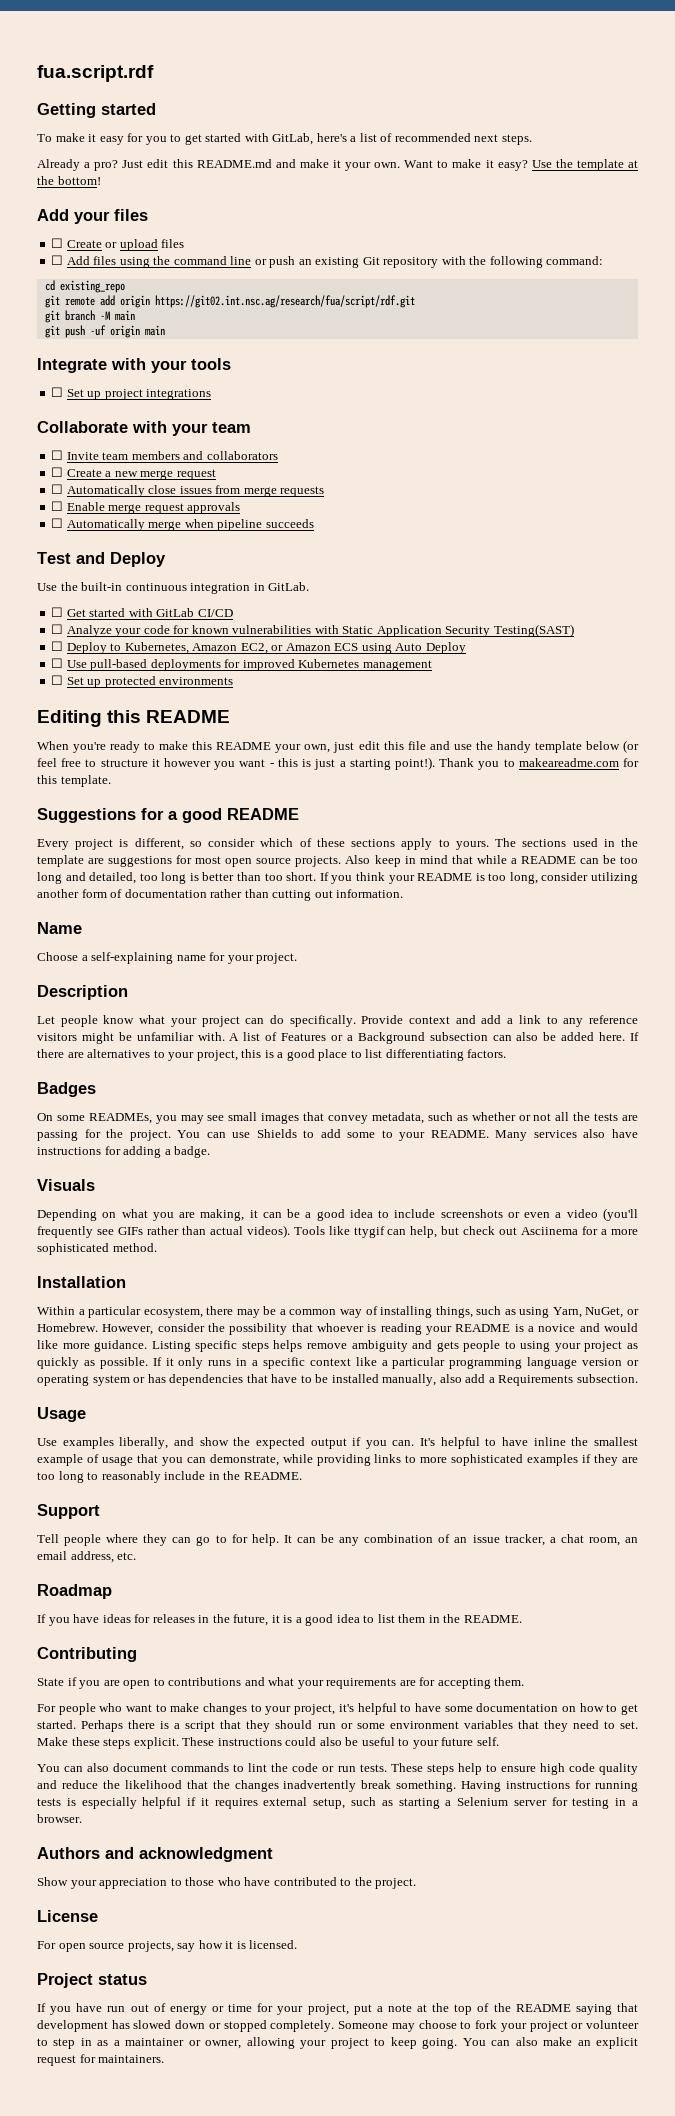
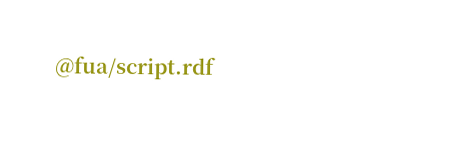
[37,65,154,82] [37,103,156,118] [37,133,532,145] [37,159,639,171] [37,176,101,185] [37,209,148,224] [51,238,185,251] [51,255,604,268] [44,280,125,293] [44,295,415,308] [44,310,135,323] [44,325,165,338] [37,358,231,373] [51,387,212,400] [37,421,251,436] [51,450,278,460] [51,467,216,480] [51,484,325,497] [51,501,241,514] [51,518,314,531] [37,552,166,567] [37,582,310,594] [51,607,233,617] [51,624,574,637] [51,641,466,654] [51,658,432,671] [51,675,234,688] [37,710,231,727] [37,740,639,753] [37,757,640,770] [37,775,111,787] [37,808,299,823] [37,838,639,850] [37,855,638,867] [37,872,638,884] [37,889,404,901] [37,922,82,934] [37,952,298,964] [37,985,128,1000] [37,1015,638,1027] [37,1032,640,1044] [37,1049,507,1061] [37,1082,96,1097] [37,1112,639,1124] [37,1129,639,1141] [37,1146,211,1158] [37,1179,95,1191] [37,1208,638,1221] [37,1225,639,1238] [37,1243,157,1255] [37,1276,126,1288] [37,1306,639,1318] [37,1323,638,1335] [37,1340,638,1352] [37,1357,639,1369] [37,1374,638,1386] [37,1407,86,1422] [37,1437,638,1449] [37,1454,638,1466] [37,1471,302,1483] [37,1504,100,1519] [37,1534,638,1546] [37,1551,137,1563] [37,1584,112,1599] [37,1614,522,1626] [37,1647,137,1662] [37,1677,525,1689] [37,1703,638,1715] [37,1720,638,1732] [37,1737,499,1749] [37,1763,638,1775] [37,1780,638,1792] [37,1797,639,1809] [37,1814,82,1823] [37,1847,273,1862] [37,1877,417,1889] [37,1910,98,1922] [37,1940,298,1952] [37,1973,147,1988] [37,2003,638,2015] [37,2020,640,2032] [37,2037,638,2049] [37,2054,165,2066] fua.script.rdf // Getting started // To make it easy for you to get started with GitLab, here's a list of recommended next steps. // Already a pro? Just edit this README.md and make it your own. Want to make it easy? Use the template at the bottom! // Add your files // ☐ Create or upload files // ☐ Add files using the command line or push an existing Git repository with the following command: // cd existing_repo // git remote add origin https://git02.int.nsc.ag/research/fua/script/rdf.git // git branch -M main // git push -uf origin main // Integrate with your tools // ☐ Set up project integrations // Collaborate with your team // ☐ Invite team members and collaborators // ☐ Create a new merge request // ☐ Automatically close issues from merge requests // ☐ Enable merge request approvals // ☐ Automatically merge when pipeline succeeds // Test and Deploy // Use the built-in continuous integration in GitLab. // ☐ Get started with GitLab CI/CD // ☐ Analyze your code for known vulnerabilities with Static Application Security Testing(SAST) // ☐ Deploy to Kubernetes, Amazon EC2, or Amazon ECS using Auto Deploy // ☐ Use pull-based deployments for improved Kubernetes management // ☐ Set up protected environments // Editing this README // When you're ready to make this README your own, just edit this file and use the handy template below (or feel free to structure it however you want - this is just a starting point!). Thank you to makeareadme.com for this template. // Suggestions for a good README // Every project is different, so consider which of these sections apply to yours. The sections used in the template are suggestions for most open source projects. Also keep in mind that while a README can be too long and detailed, too long is better than too short. If you think your README is too long, consider utilizing another form of documentation rather than cutting out information. // Name // Choose a self-explaining name for your project. // Description // Let people know what your project can do specifically. Provide context and add a link to any reference visitors might be unfamiliar with. A list of Features or a Background subsection can also be added here. If there are alternatives to your project, this is a good place to list differentiating factors. // Badges // On some READMEs, you may see small images that convey metadata, such as whether or not all the tests are passing for the project. You can use Shields to add some to your README. Many services also have instructions for adding a badge. // Visuals // Depending on what you are making, it can be a good idea to include screenshots or even a video (you'll frequently see GIFs rather than actual videos). Tools like ttygif can help, but check out Asciinema for a more sophisticated method. // Installation // Within a particular ecosystem, there may be a common way of installing things, such as using Yarn, NuGet, or Homebrew. However, consider the possibility that whoever is reading your README is a novice and would like more guidance. Listing specific steps helps remove ambiguity and gets people to using your project as quickly as possible. If it only runs in a specific context like a particular programming language version or operating system or has dependencies that have to be installed manually, also add a Requirements subsection. // Usage // Use examples liberally, and show the expected output if you can. It's helpful to have inline the smallest example of usage that you can demonstrate, while providing links to more sophisticated examples if they are too long to reasonably include in the README. // Support // Tell people where they can go to for help. It can be any combination of an issue tracker, a chat room, an email address, etc. // Roadmap // If you have ideas for releases in the future, it is a good idea to list them in the README. // Contributing // State if you are open to contributions and what your requirements are for accepting them. // For people who want to make changes to your project, it's helpful to have some documentation on how to get started. Perhaps there is a script that they should run or some environment variables that they need to set. Make these steps explicit. These instructions could also be useful to your future self. // You can also document commands to lint the code or run tests. These steps help to ensure high code quality and reduce the likelihood that the changes inadvertently break something. Having instructions for running tests is especially helpful if it requires external setup, such as starting a Selenium server for testing in a browser. // Authors and acknowledgment // Show your appreciation to those who have contributed to the project. // License // For open source projects, say how it is licensed. // Project status // If you have run out of energy or time for your project, put a note at the top of the README saying that development has slowed down or stopped completely. Someone may choose to fork your project or volunteer to step in as a maintainer or owner, allowing your project to keep going. You can also make an explicit request for maintainers. -> [54,56,216,80] @fua/script.rdf

